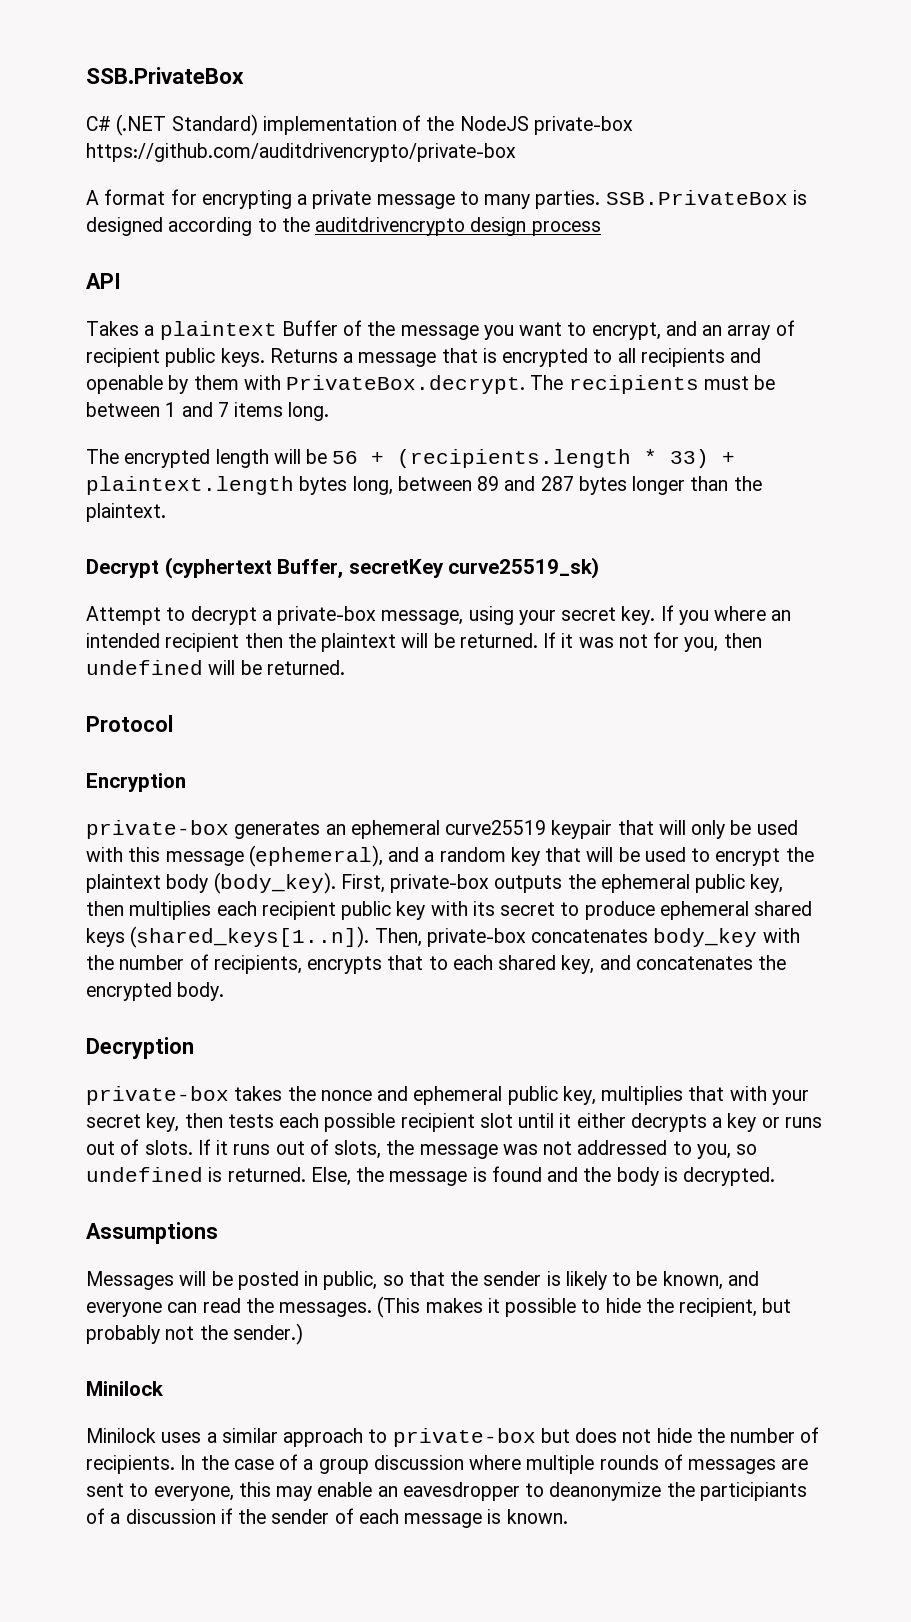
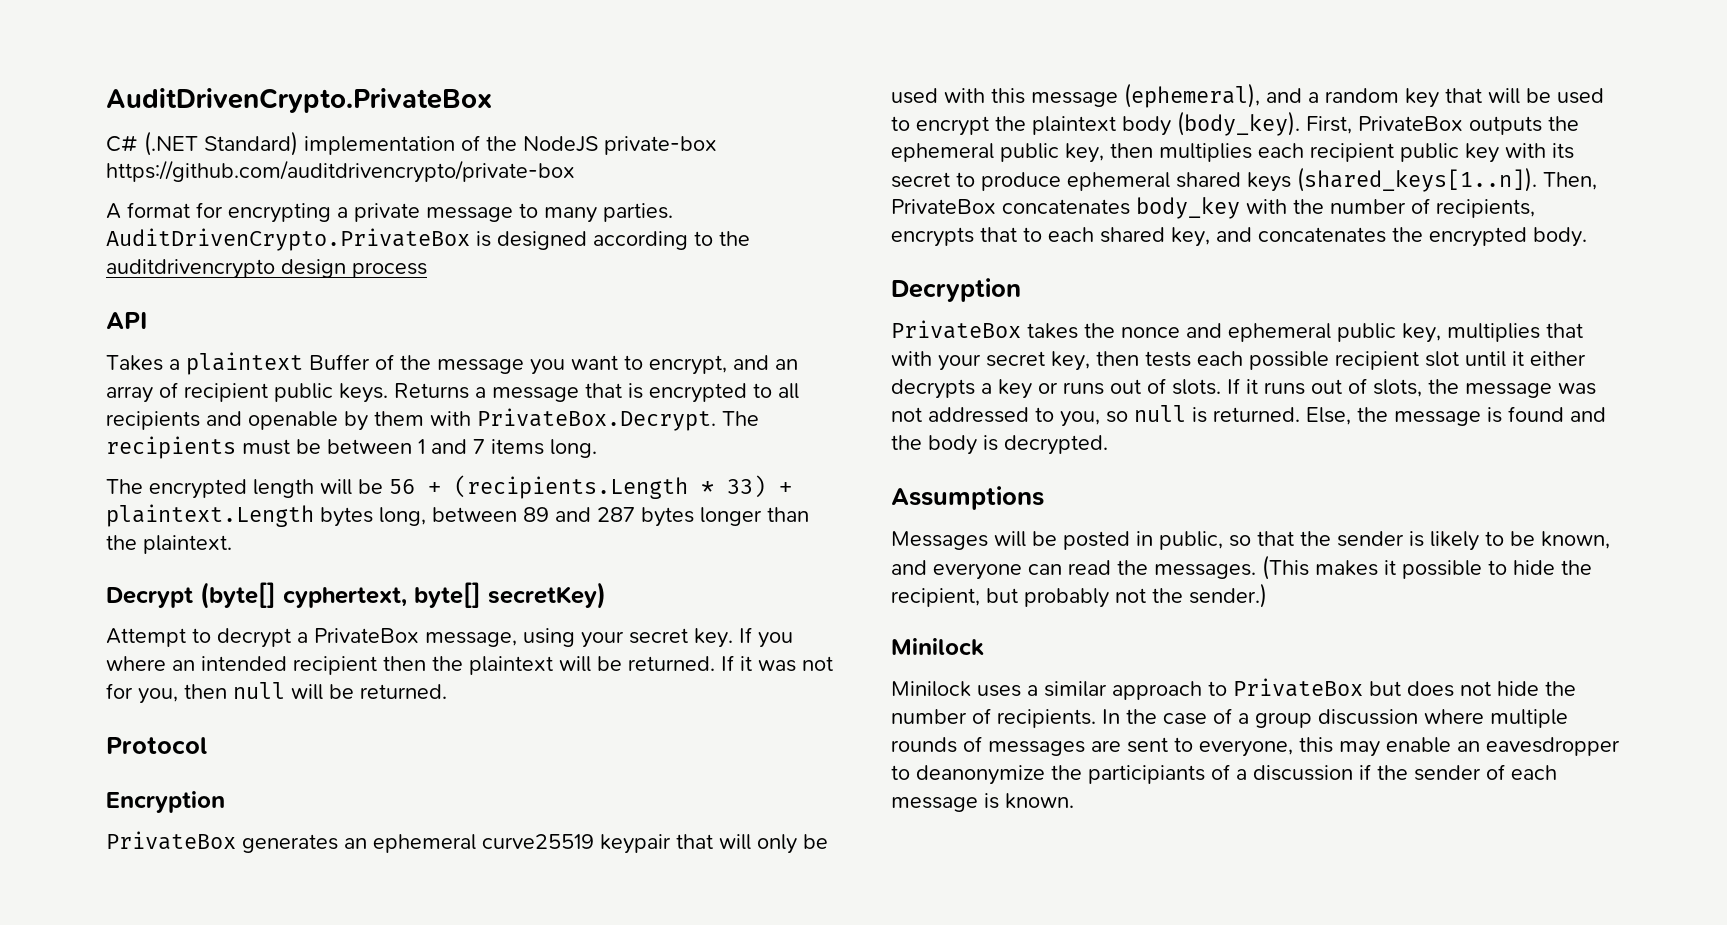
[86,67,244,84] SSB.PrivateBox -> [106,88,492,113] AuditDrivenCrypto.PrivateBox
[605,190,788,205] SSB.PrivateBox -> [106,228,470,251] AuditDrivenCrypto.PrivateBox
[286,375,526,394] PrivateBox.decrypt. -> [477,408,716,431] PrivateBox.Decrypt.
[397,449,632,468] (recipients.length -> [454,475,688,499] (recipients.Length
[86,476,294,495] plaintext.length -> [106,504,314,527] plaintext.Length
[164,557,600,579] (cyphertext Buffer, secretKey curve25519_sk) -> [200,582,606,609] (byte[] cyphertext, byte[] secretKey)
[277,606,377,625] private-box -> [314,628,419,643] PrivateBox
[86,660,203,675] undefined -> [233,682,285,699] null
[86,820,229,839] private-box -> [106,831,236,850] PrivateBox
[390,874,490,893] private-box -> [1358,116,1463,131] PrivateBox
[426,928,526,947] private-box -> [891,199,996,214] PrivateBox
[86,1086,229,1105] private-box -> [891,320,1021,339] PrivateBox
[86,1167,203,1182] undefined -> [1134,405,1186,422] null
[392,1428,536,1447] private-box -> [1233,678,1363,697] PrivateBox

